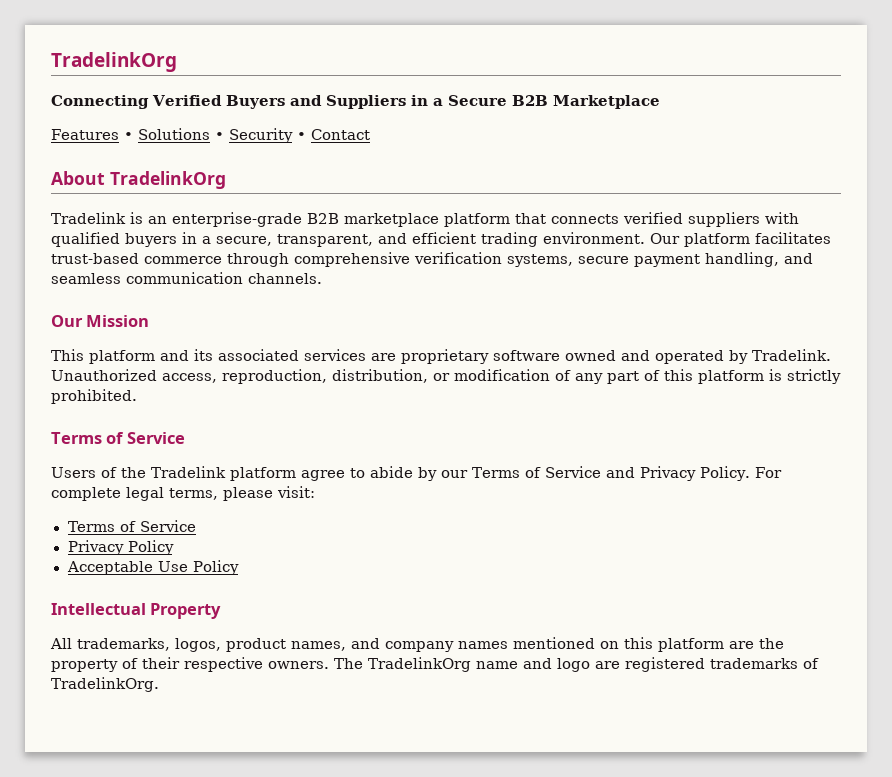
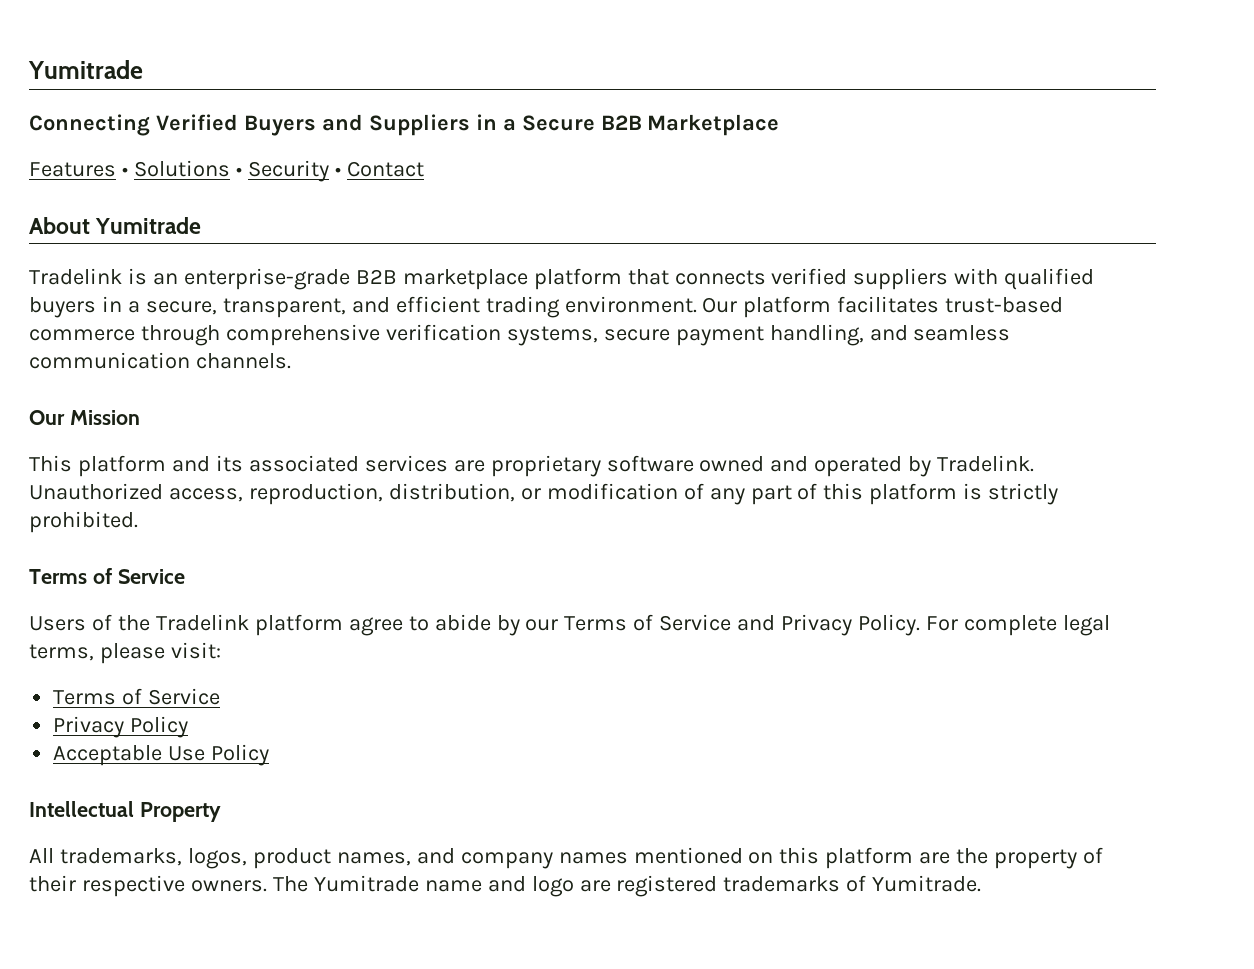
[51,52,177,72] TradelinkOrg -> [28,60,143,79] Yumitrade
[110,171,226,189] TradelinkOrg -> [95,217,202,234] Yumitrade
[368,657,471,672] TradelinkOrg -> [313,875,419,892] Yumitrade
[51,677,159,692] TradelinkOrg. -> [872,875,982,892] Yumitrade.

